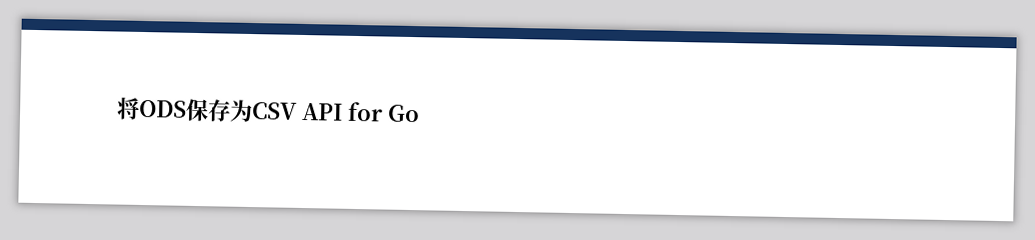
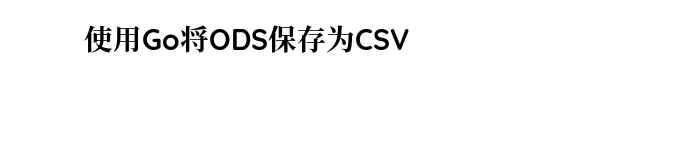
(116, 108) none -> [84,25,180,53] 使用Go
[301,101,420,123] API for Go -> (409, 39) none

